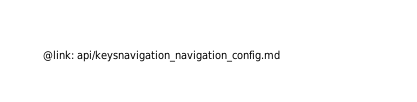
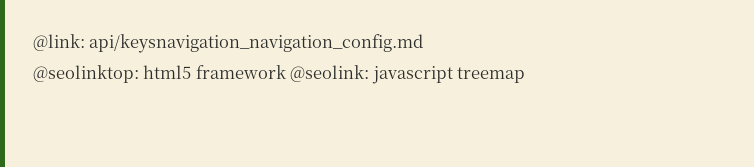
(280, 56) none -> [33,65,526,84] // @seolinktop: html5 framework @seolink: javascript treemap

